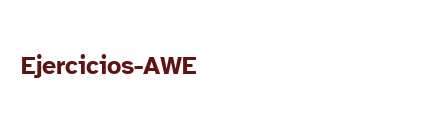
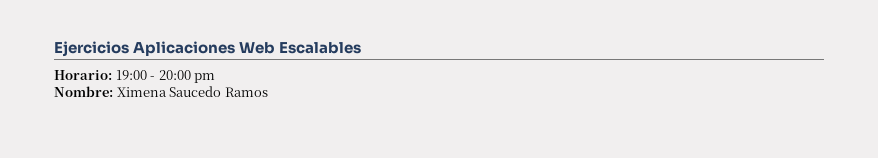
[21,54,197,78] Ejercicios-AWE -> [54,41,362,57] [54,70,216,83] [54,86,268,97] Ejercicios Aplicaciones Web Escalables // Horario: 19:00 - 20:00 pm // Nombre: Ximena Saucedo Ramos

